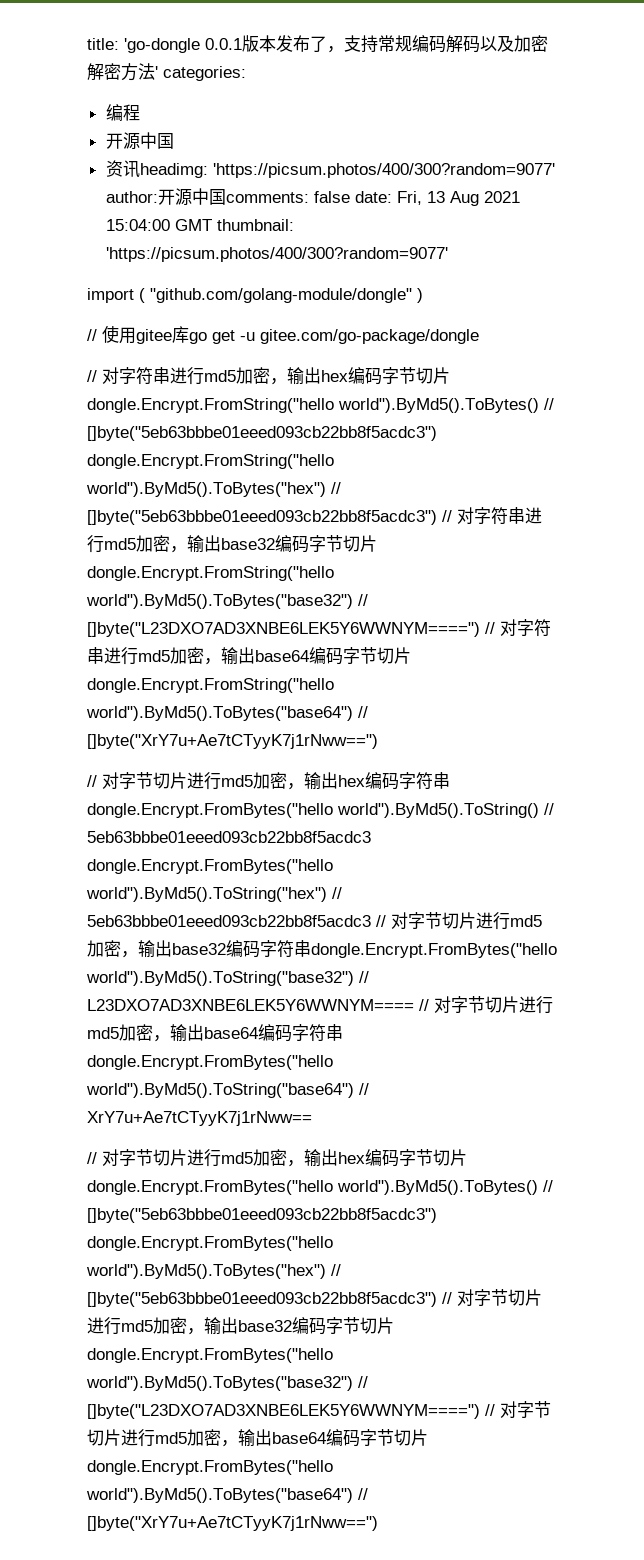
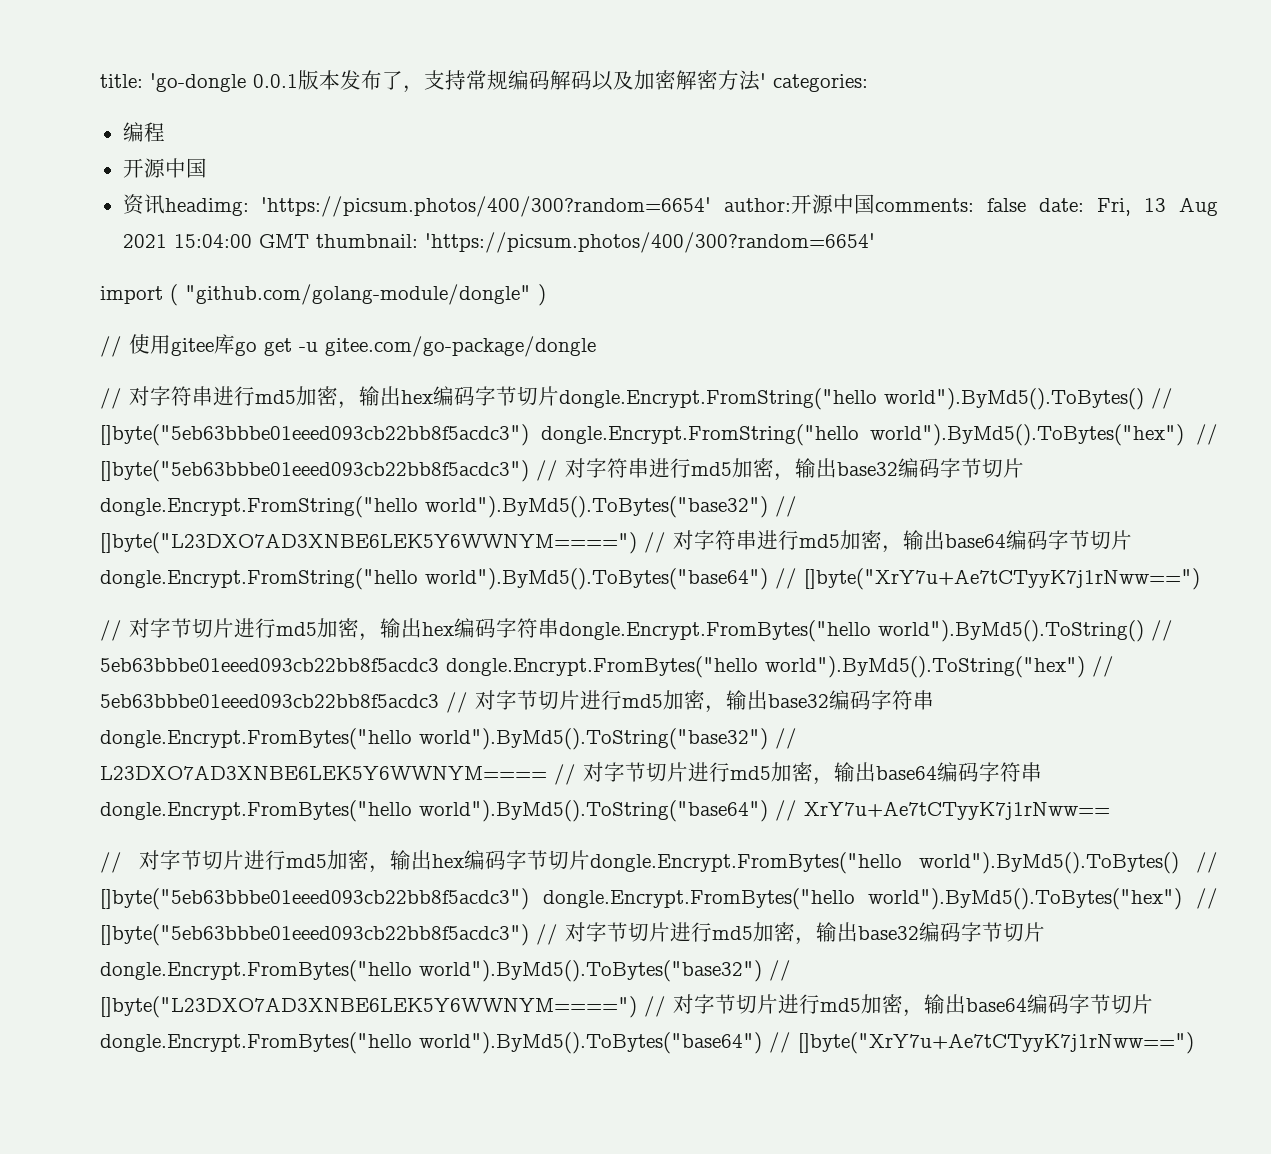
[212,163,555,178] 'https://picsum.photos/400/300?random=9077' -> [261,196,712,217] 'https://picsum.photos/400/300?random=6654'
[105,247,448,262] 'https://picsum.photos/400/300?random=9077' -> [424,232,875,253] 'https://picsum.photos/400/300?random=6654'

